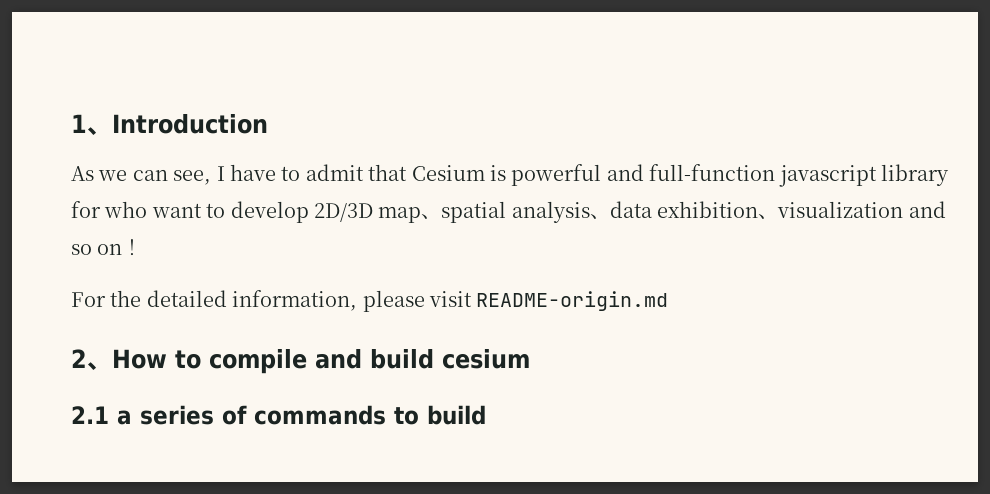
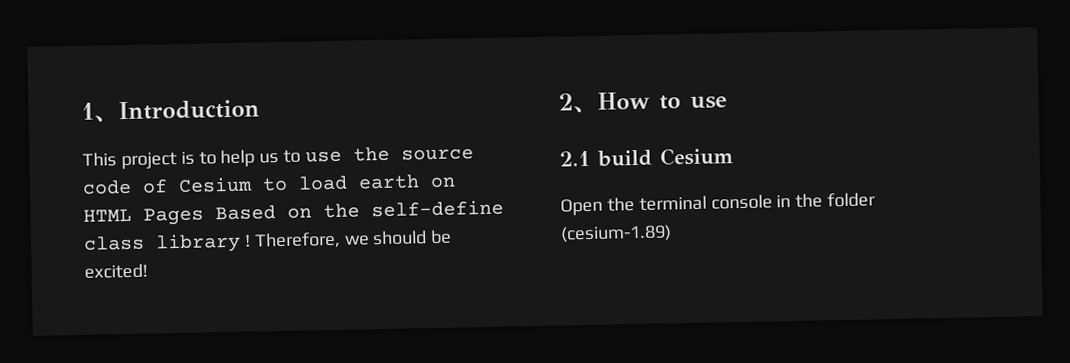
[71,164,949,187] [71,201,946,223] [71,238,143,256] [71,290,669,312] [71,349,530,374] [71,405,486,425] As we can see, I have to admit that Cesium is powerful and full-function javascript library for who want to develop 2D/3D map、spatial analysis、data exhibition、visualization and so on！ // For the detailed information, please visit README-origin.md // 2、How to compile and build cesium // 2.1 a series of commands to build -> [82,146,475,170] [82,174,456,195] [83,199,504,226] [83,229,453,254] [84,263,148,279] [558,91,727,114] [559,147,734,167] [560,192,877,216] [560,224,672,243] This project is to help us to use the source code of Cesium to load earth on HTML Pages Based on the self-define class library ! Therefore, we should be excited! // 2、How to use // 2.1 build Cesium // Open the terminal console in the folder (cesium-1.89)

